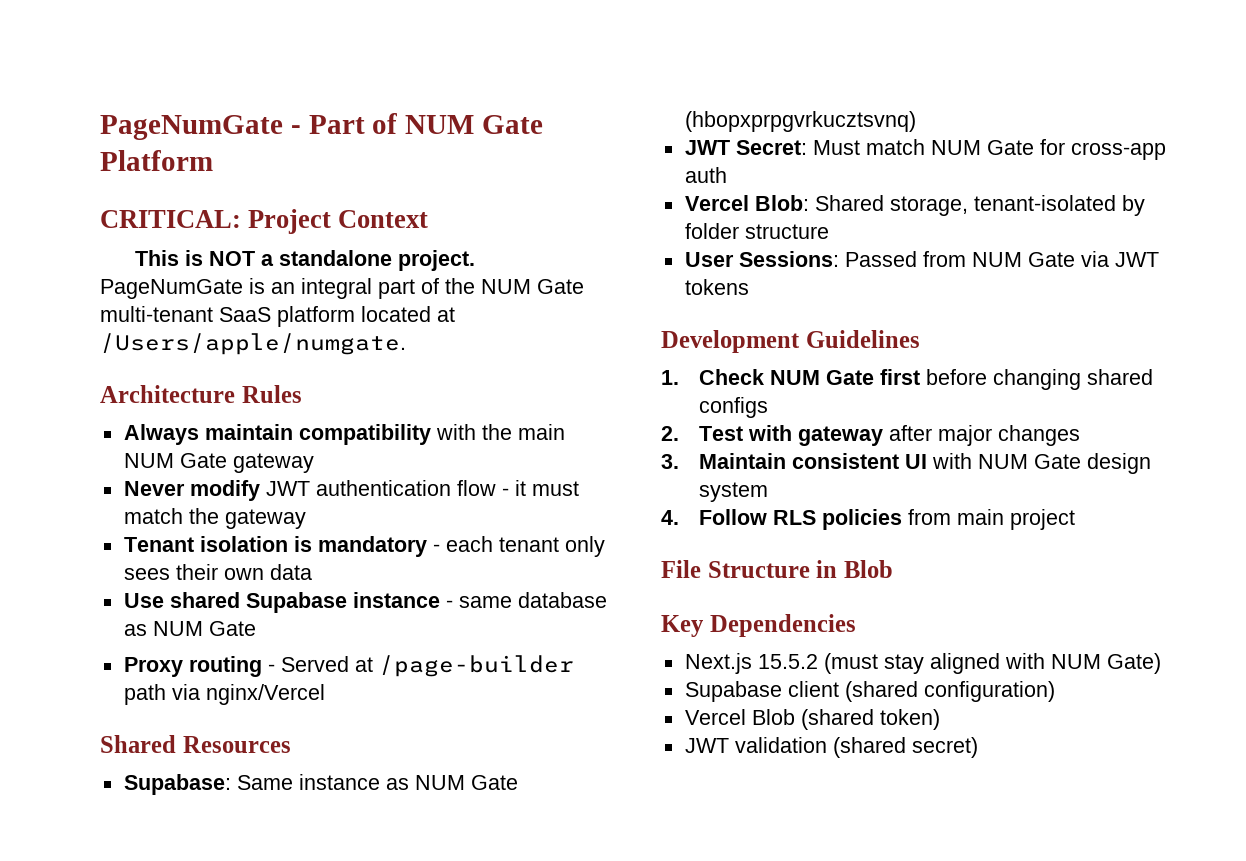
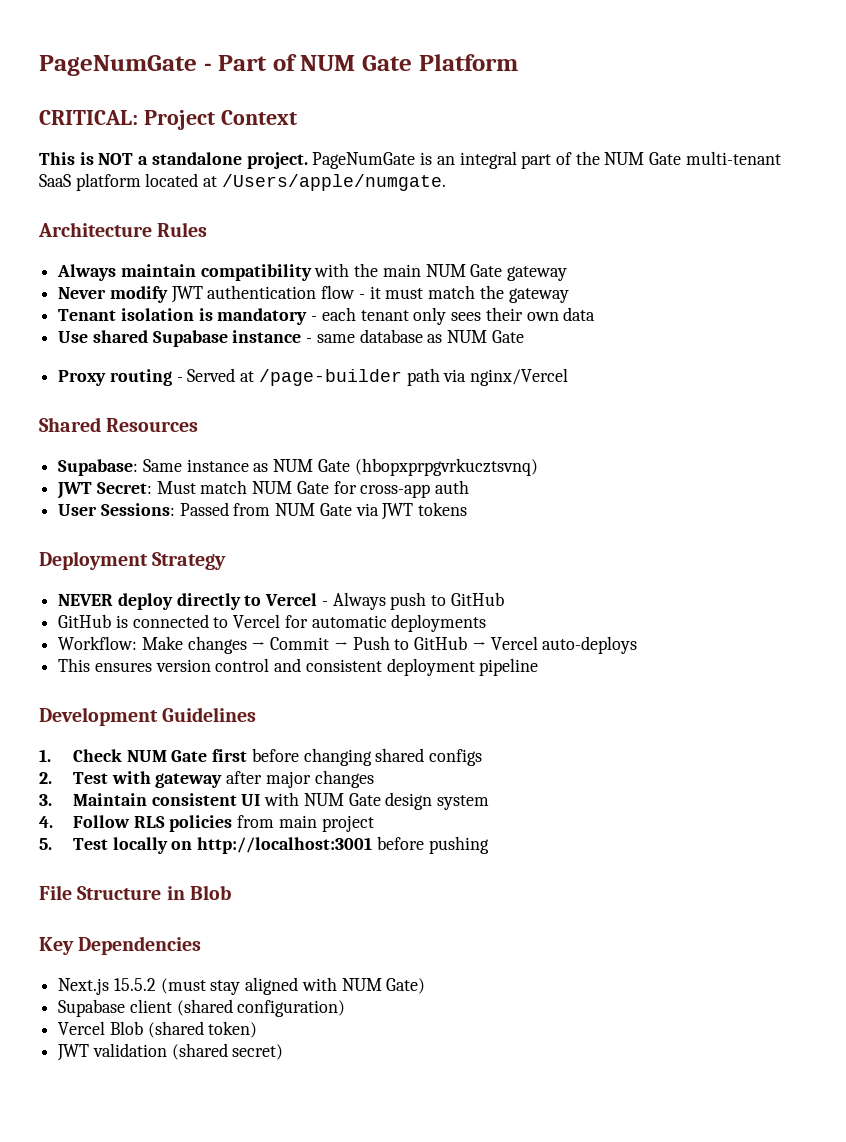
[684,195,1145,216] [684,223,829,239] // Vercel Blob: Shared storage, tenant-isolated by folder structure -> (470, 487) none
(749, 287) none -> [39,551,227,570] [58,592,504,610] [58,614,487,632] [58,636,638,654] [58,658,539,676] // Deployment Strategy // NEVER deploy directly to Vercel - Always push to GitHub // GitHub is connected to Vercel for automatic deployments // Workflow: Make changes → Commit → Push to GitHub → Vercel auto-deploys // This ensures version control and consistent deployment pipeline
(1075, 519) none -> [39,836,489,854] // 5. Test locally on http://localhost:3001 before pushing

